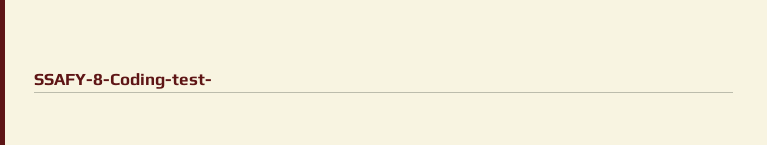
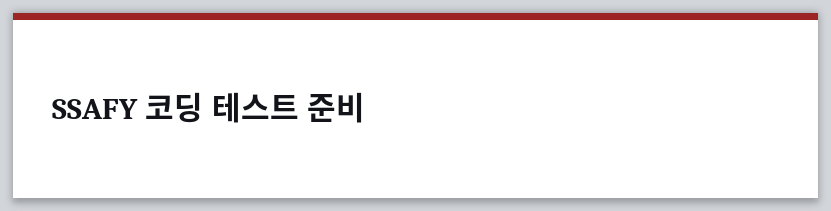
[34,73,212,89] SSAFY-8-Coding-test- -> [52,92,366,123] SSAFY 코딩 테스트 준비

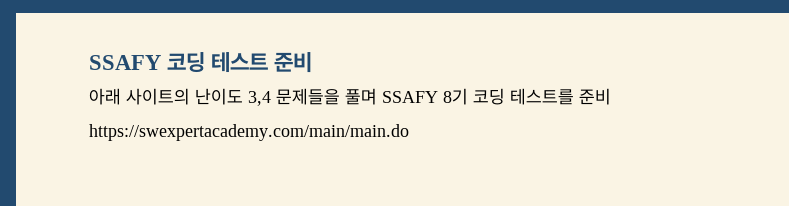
(366, 107) none -> [89,88,611,106] [89,124,409,141] // 아래 사이트의 난이도 3,4 문제들을 풀며 SSAFY 8기 코딩 테스트를 준비 // https://swexpertacademy.com/main/main.do

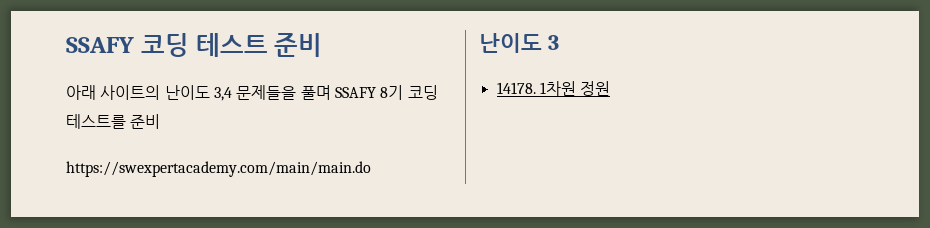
(409, 132) none -> [479,33,559,53] [496,81,611,96] // 난이도 3 // 14178. 1차원 정원

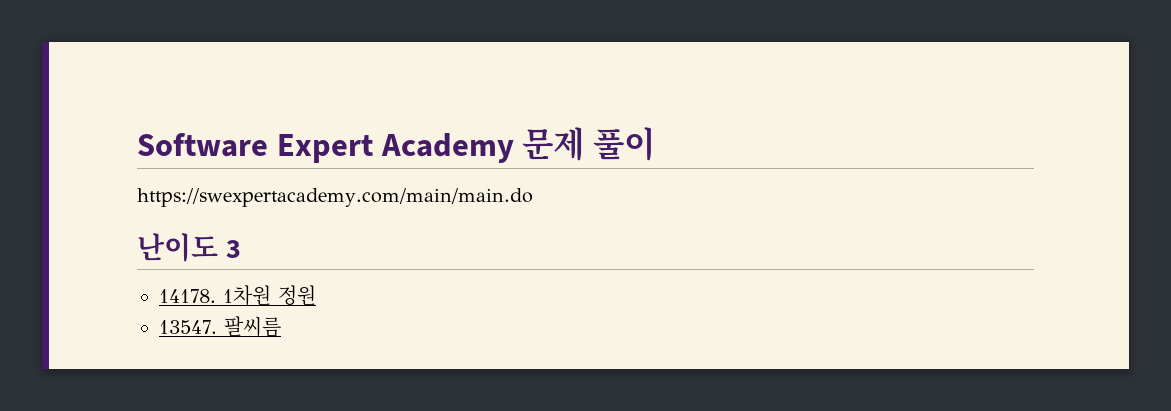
[66,33,323,57] [66,85,438,101] [66,114,161,129] SSAFY 코딩 테스트 준비 // 아래 사이트의 난이도 3,4 문제들을 풀며 SSAFY 8기 코딩 테스트를 준비 -> [137,127,656,163] Software Expert Academy 문제 풀이
(611, 88) none -> [159,316,281,337] // 13547. 팔씨름

